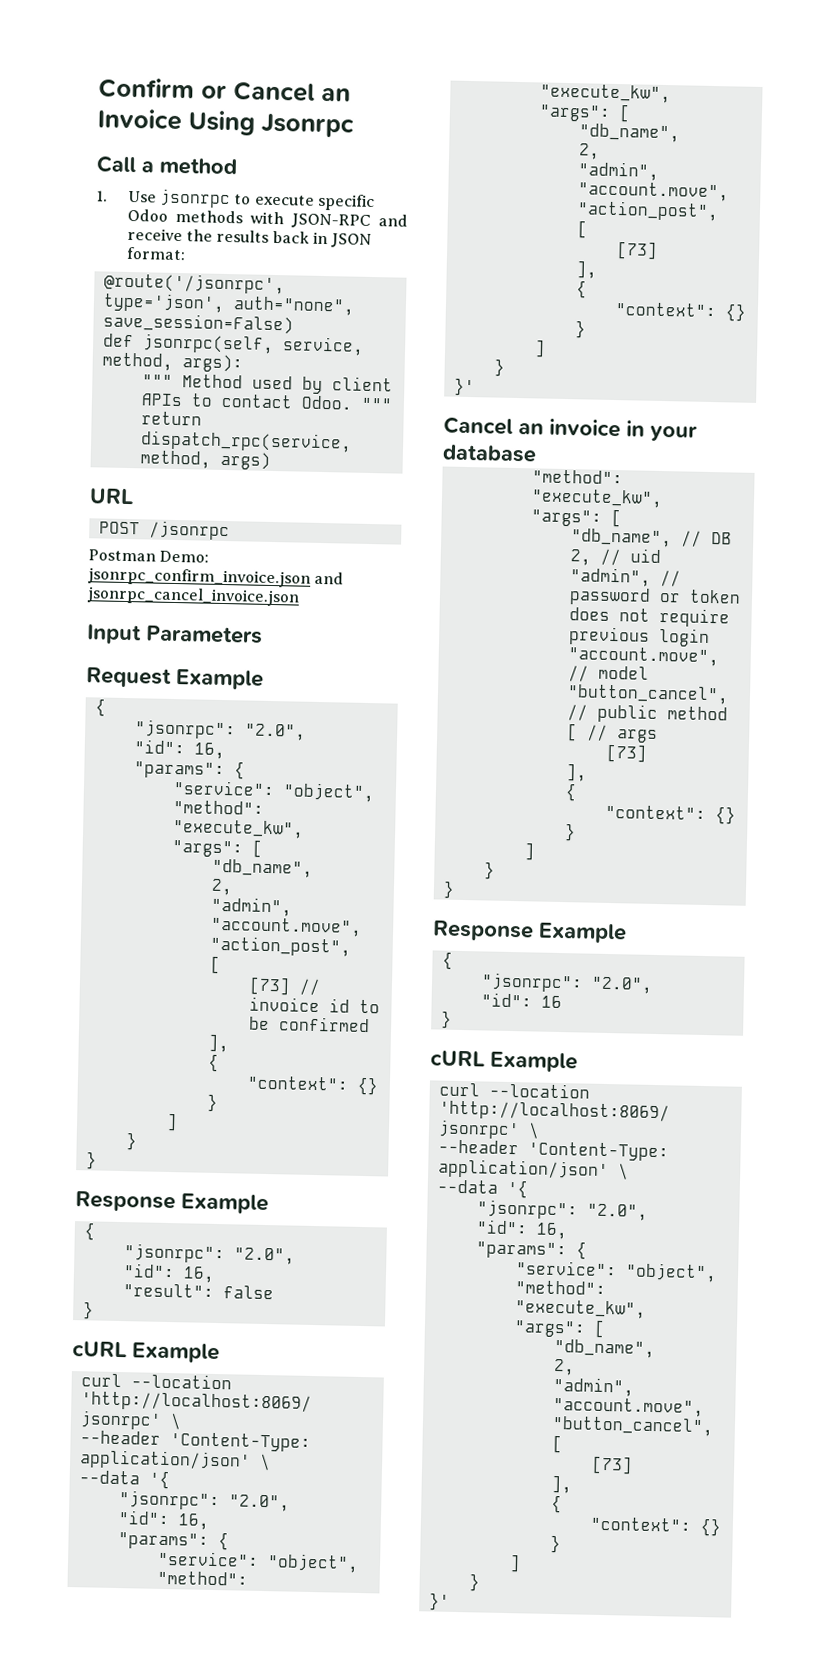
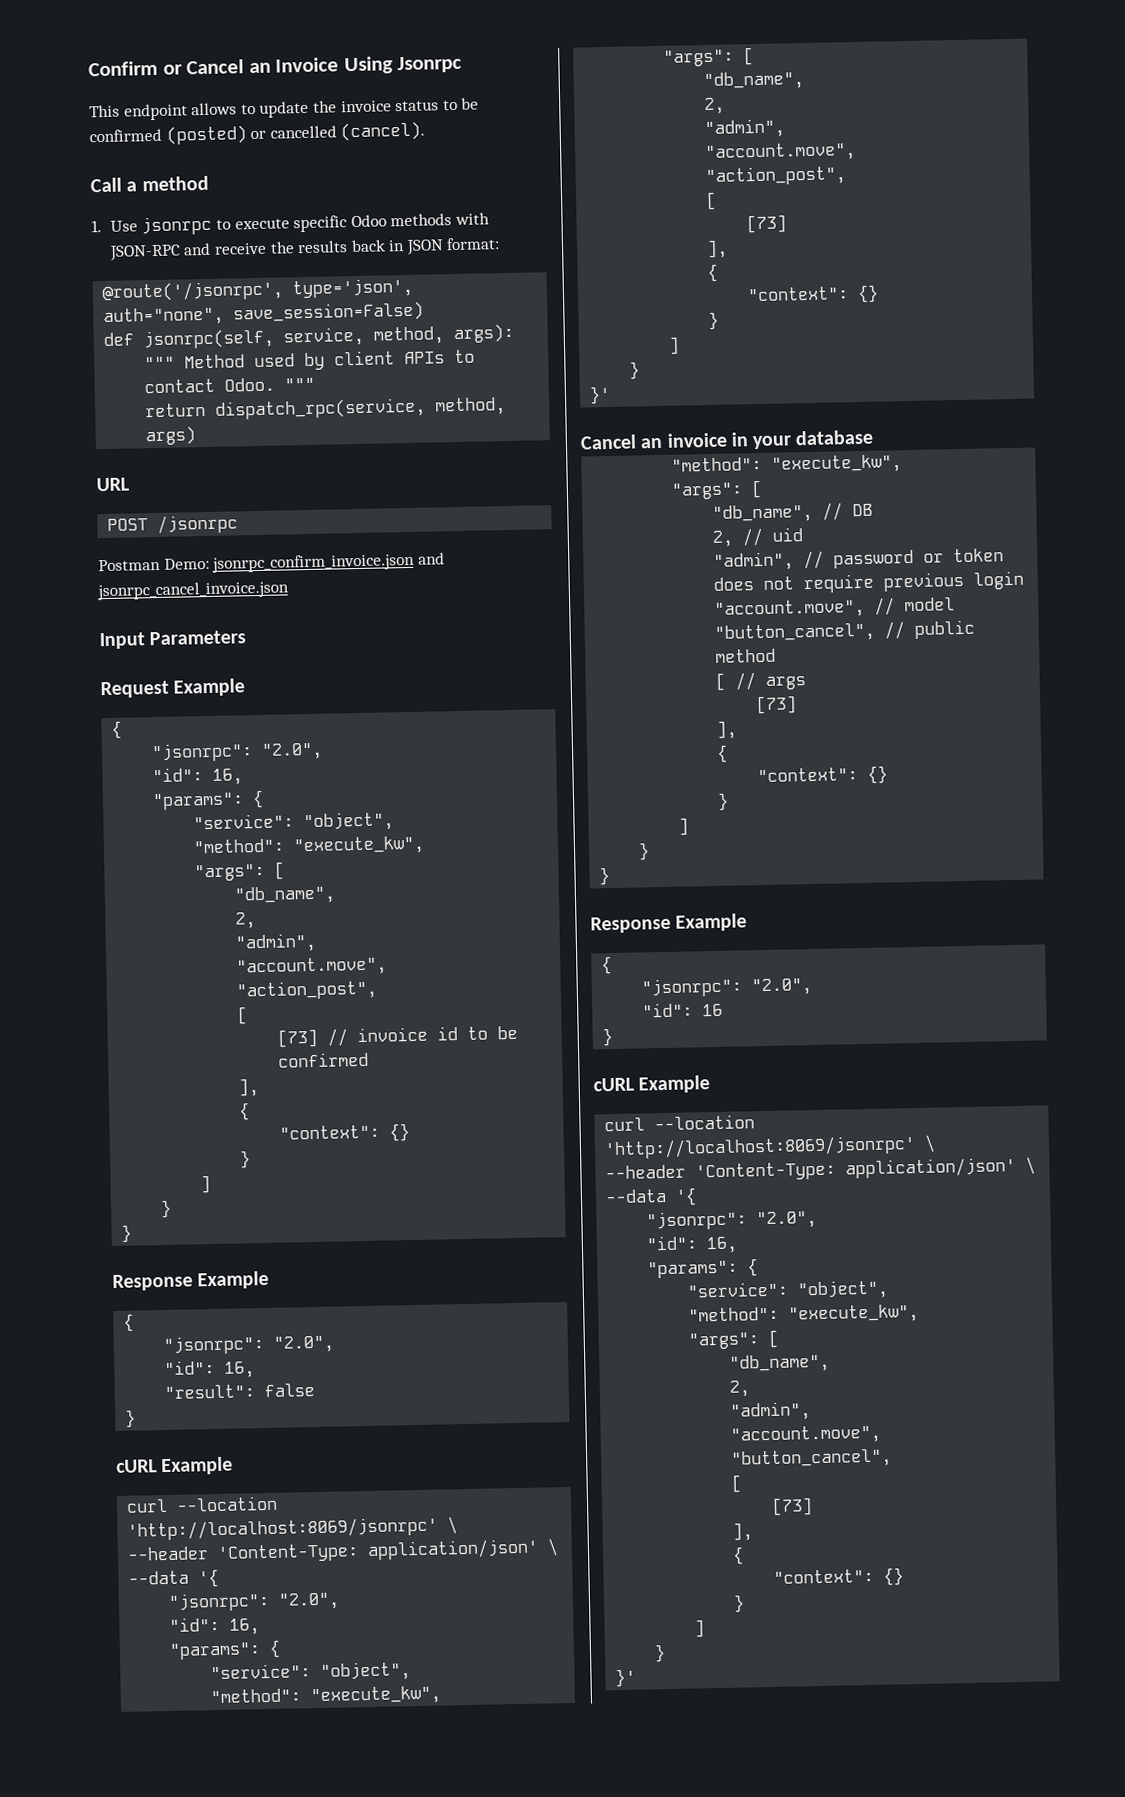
(354, 125) none -> [89,97,480,121] [89,121,426,145] // This endpoint allows to update the invoice status to be confirmed (posted) or cancelled (cancel).

